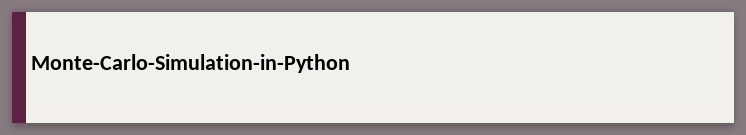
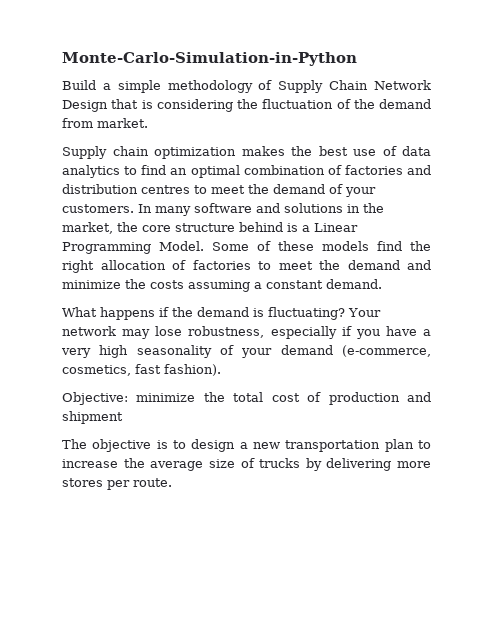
(350, 63) none -> [62,80,431,93] [62,99,431,112] [62,118,148,128] [62,146,431,159] [62,165,431,178] [62,184,376,197] [62,203,384,216] [62,222,358,234] [62,241,431,254] [62,260,431,273] [62,279,382,292] [62,307,381,320] [62,326,431,339] [61,345,431,358] [62,364,221,376] [62,392,431,405] [62,411,123,424] [62,439,431,452] [62,458,431,471] [62,478,172,490] // Build a simple methodology of Supply Chain Network Design that is considering the fluctuation of the demand from market. // Supply chain optimization makes the best use of data analytics to find an optimal combination of factories and distribution centres to meet the demand of your customers. In many software and solutions in the market, the core structure behind is a Linear Programming Model. Some of these models find the right allocation of factories to meet the demand and minimize the costs assuming a constant demand. // What happens if the demand is fluctuating? Your network may lose robustness, especially if you have a very high seasonality of your demand (e-commerce, cosmetics, fast fashion). // Objective: minimize the total cost of production and shipment // The objective is to design a new transportation plan to increase the average size of trucks by delivering more stores per route.

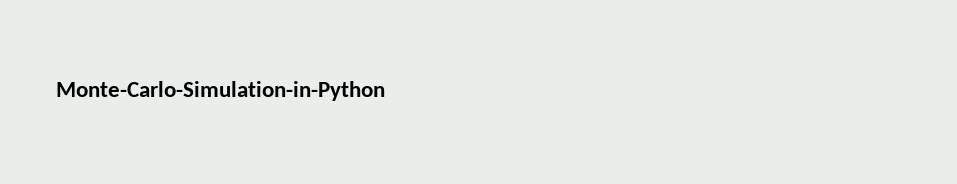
[62,80,431,93] [62,99,431,112] [62,118,148,128] [62,146,431,159] [62,165,431,178] [62,184,376,197] [62,203,384,216] [62,222,358,234] [62,241,431,254] [62,260,431,273] [62,279,382,292] [62,307,381,320] [62,326,431,339] [61,345,431,358] [62,364,221,376] [62,392,431,405] [62,411,123,424] [62,439,431,452] [62,458,431,471] [62,478,172,490] // Build a simple methodology of Supply Chain Network Design that is considering the fluctuation of the demand from market. // Supply chain optimization makes the best use of data analytics to find an optimal combination of factories and distribution centres to meet the demand of your customers. In many software and solutions in the market, the core structure behind is a Linear Programming Model. Some of these models find the right allocation of factories to meet the demand and minimize the costs assuming a constant demand. // What happens if the demand is fluctuating? Your network may lose robustness, especially if you have a very high seasonality of your demand (e-commerce, cosmetics, fast fashion). // Objective: minimize the total cost of production and shipment // The objective is to design a new transportation plan to increase the average size of trucks by delivering more stores per route. -> (385, 91) none

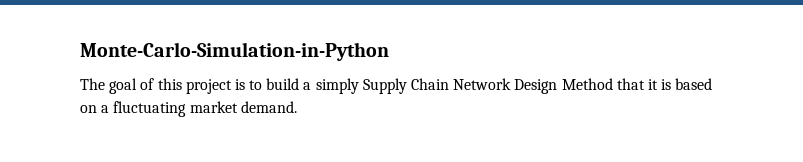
(385, 91) none -> [80,78,713,94] [80,101,297,117] // The goal of this project is to build a simply Supply Chain Network Design Method that it is based on a fluctuating market demand.

